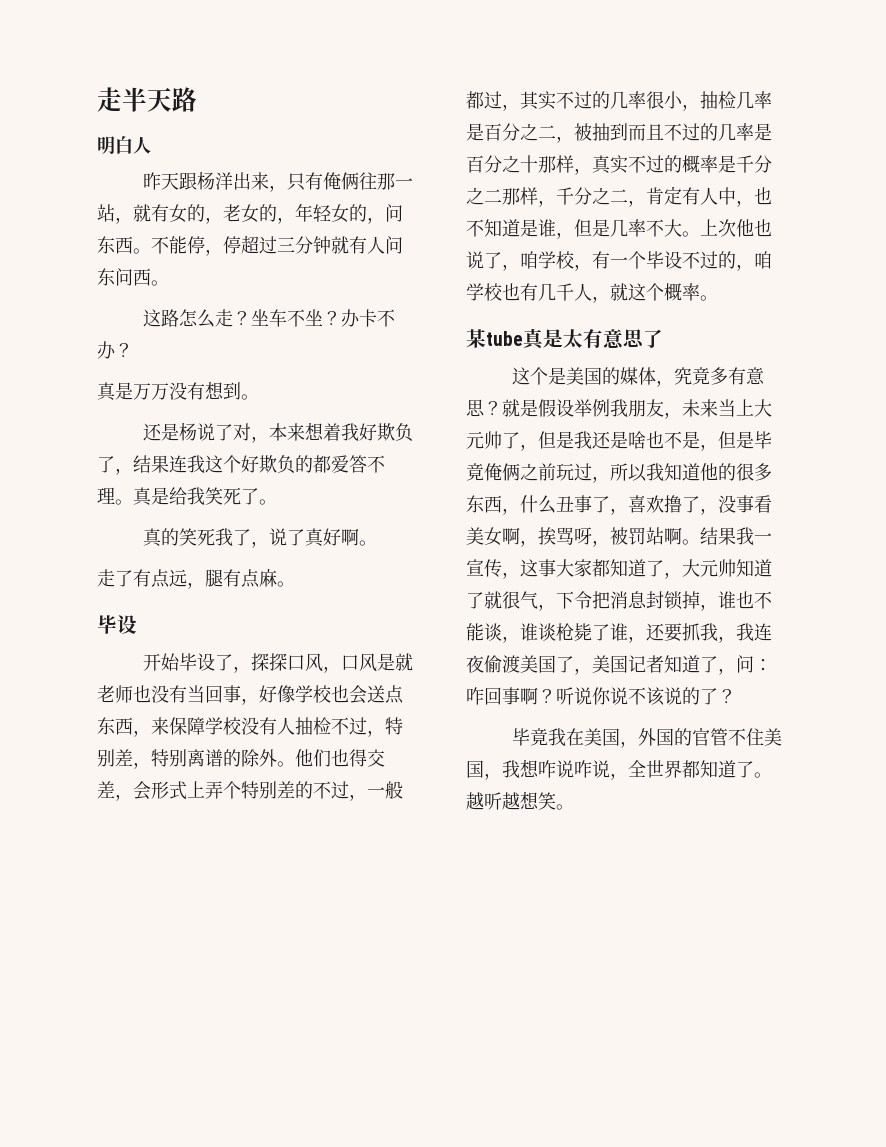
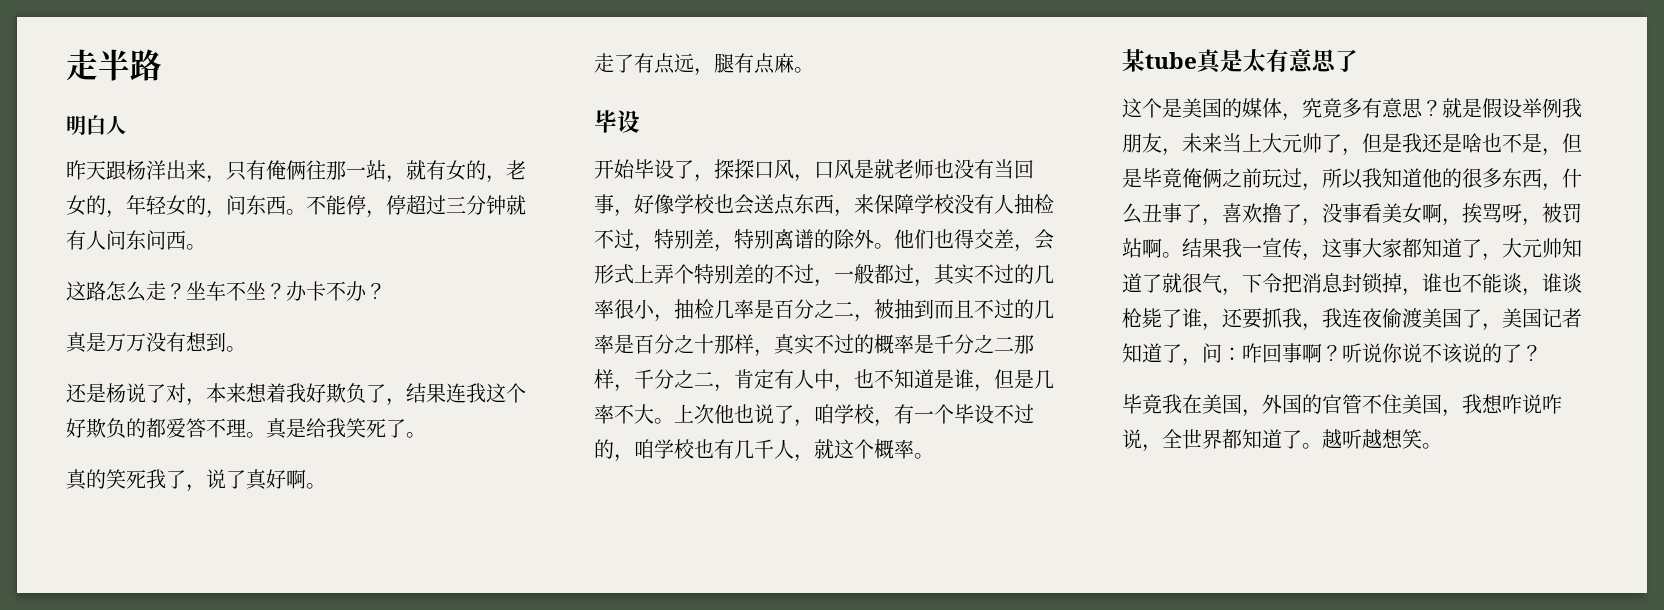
[147,87,172,112] 天 -> (130, 65) none

